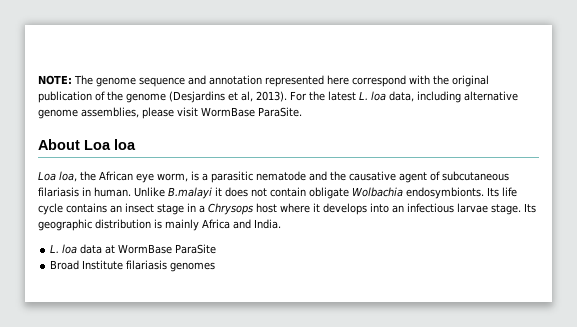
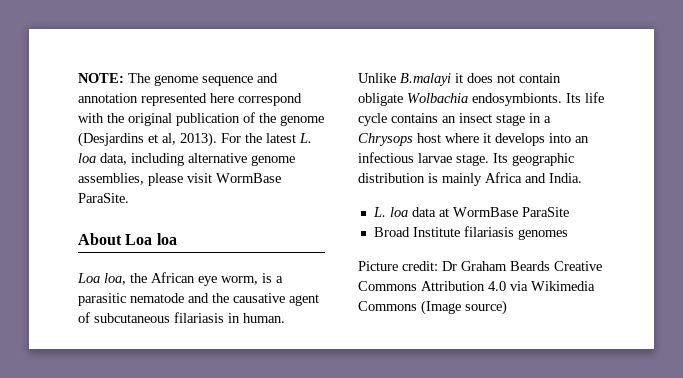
(216, 267) none -> [358,261,602,271] [358,281,595,291] [358,300,507,315] // Picture credit: Dr Graham Beards Creative Commons Attribution 4.0 via Wikimedia Commons (Image source)

